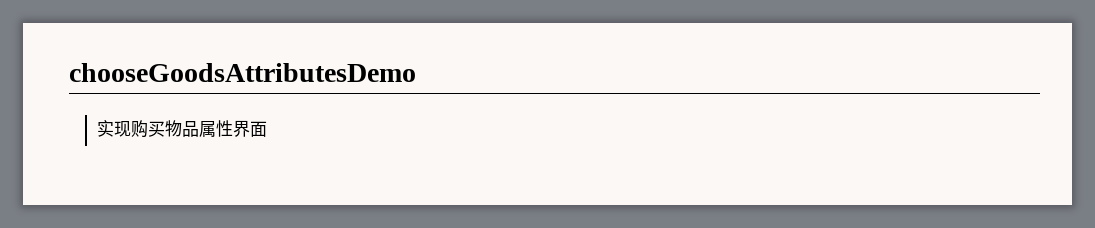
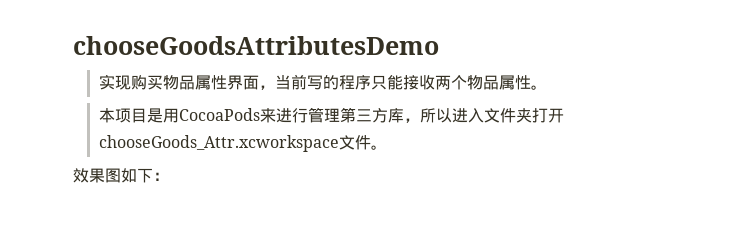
(267, 129) none -> [258,74,547,90] [98,107,564,123] [98,135,387,152] [73,168,169,183] ，当前写的程序只能接收两个物品属性。 // 本项目是用CocoaPods来进行管理第三方库，所以进入文件夹打开chooseGoods_Attr.xcworkspace文件。 // 效果图如下：

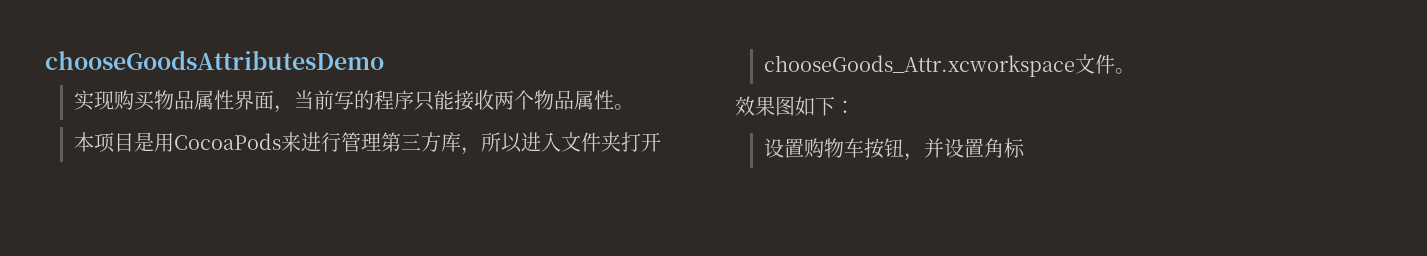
(169, 176) none -> [763,138,1025,161] // 设置购物车按钮，并设置角标

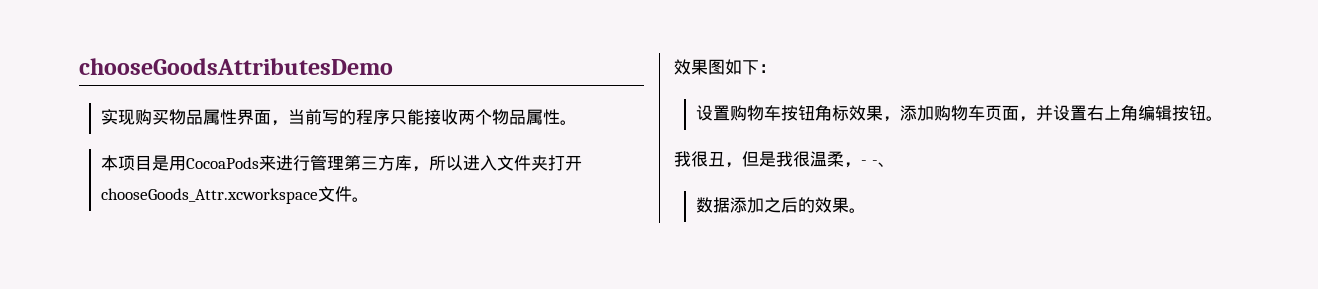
[903,138,1025,161] ，并设置角标 -> [814,104,1223,122] [674,151,895,168] [695,197,866,213] 角标效果，添加购物车页面，并设置右上角编辑按钮。 // 我很丑，但是我很温柔，- -、 // 数据添加之后的效果。

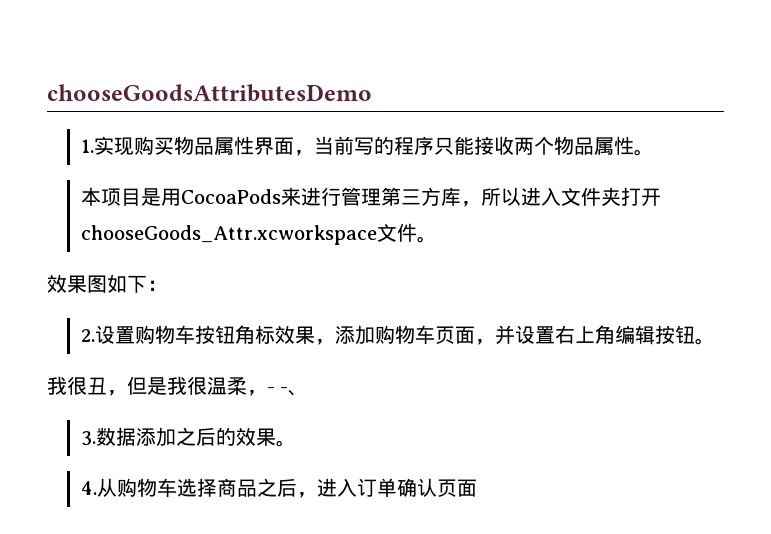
(393, 66) none -> [81,139,95,153] 1.
(776, 68) none -> [81,329,96,342] 2.
(895, 164) none -> [81,431,97,446] 3.
(866, 210) none -> [81,478,478,498] // 4.从购物车选择商品之后，进入订单确认页面

